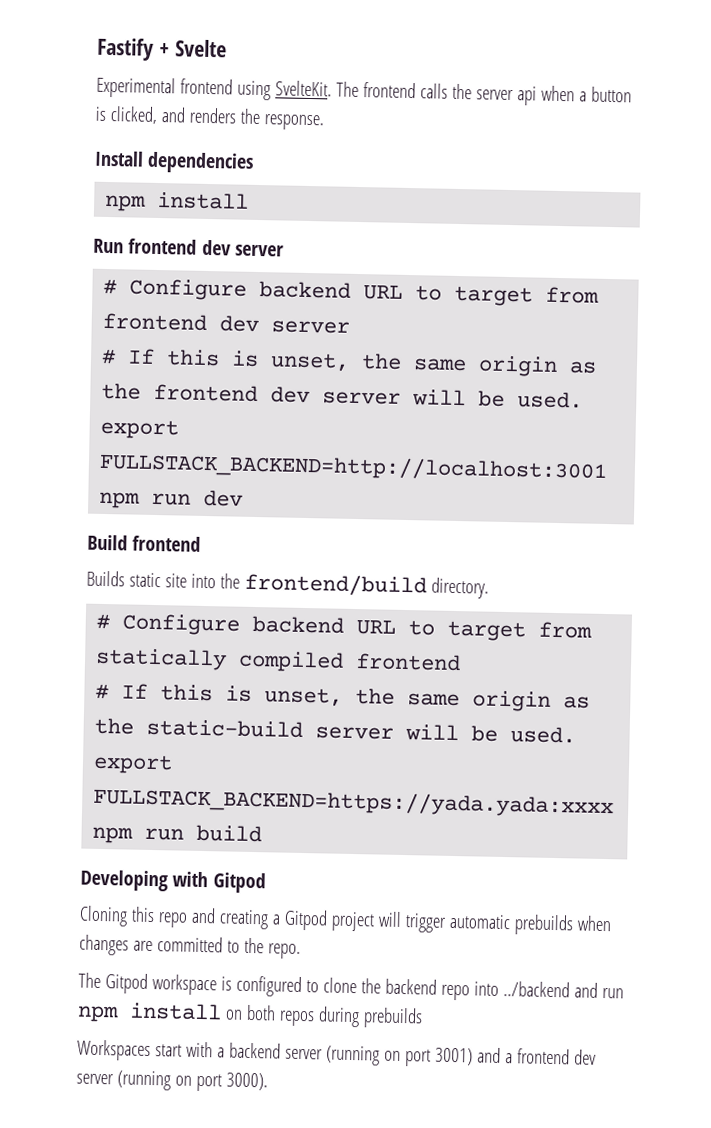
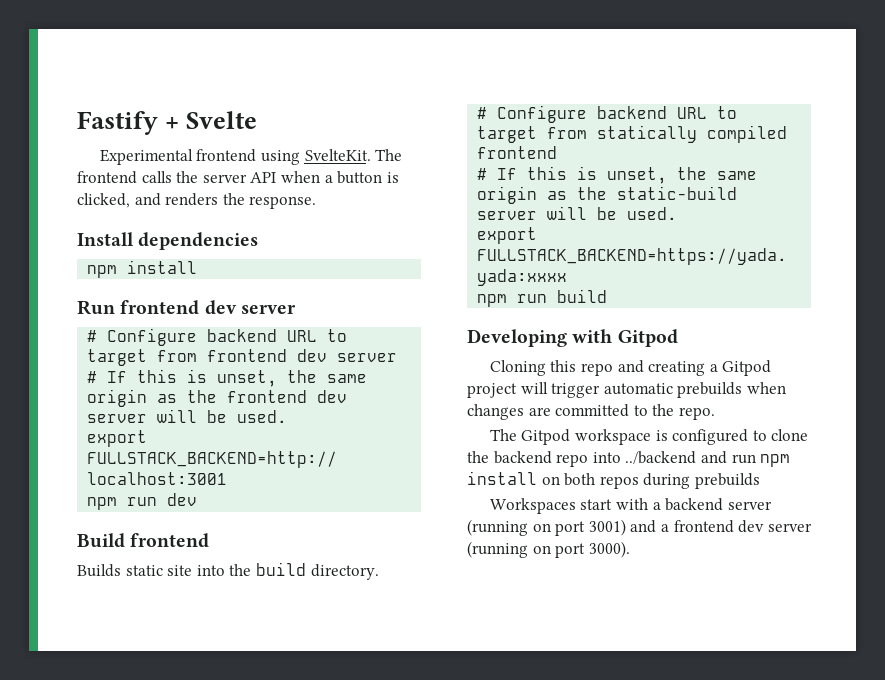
[516,86,537,106] api -> [250,172,277,183] API
[243,572,427,597] frontend/build -> [255,562,306,576] build

